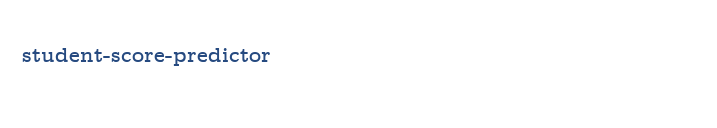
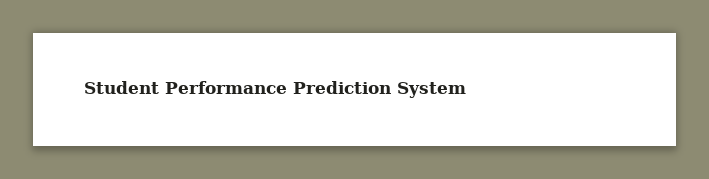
[22,48,271,66] student-score-predictor -> [84,81,466,98] Student Performance Prediction System

